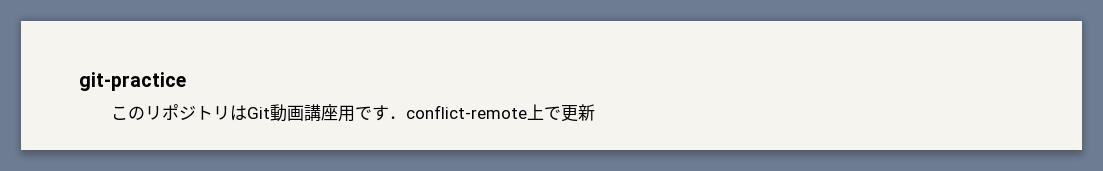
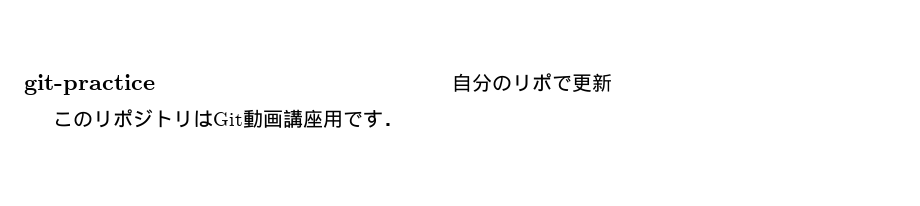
[406,104,545,120] conflict-remote上 -> [452,73,552,92] 自分のリポ

